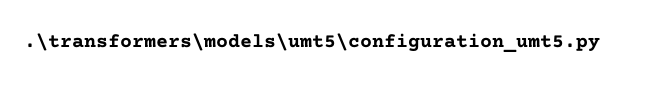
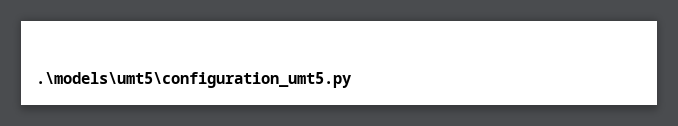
[24,33,600,53] .\transformers\models\umt5\configuration_umt5.py -> [36,72,351,88] .\models\umt5\configuration_umt5.py

